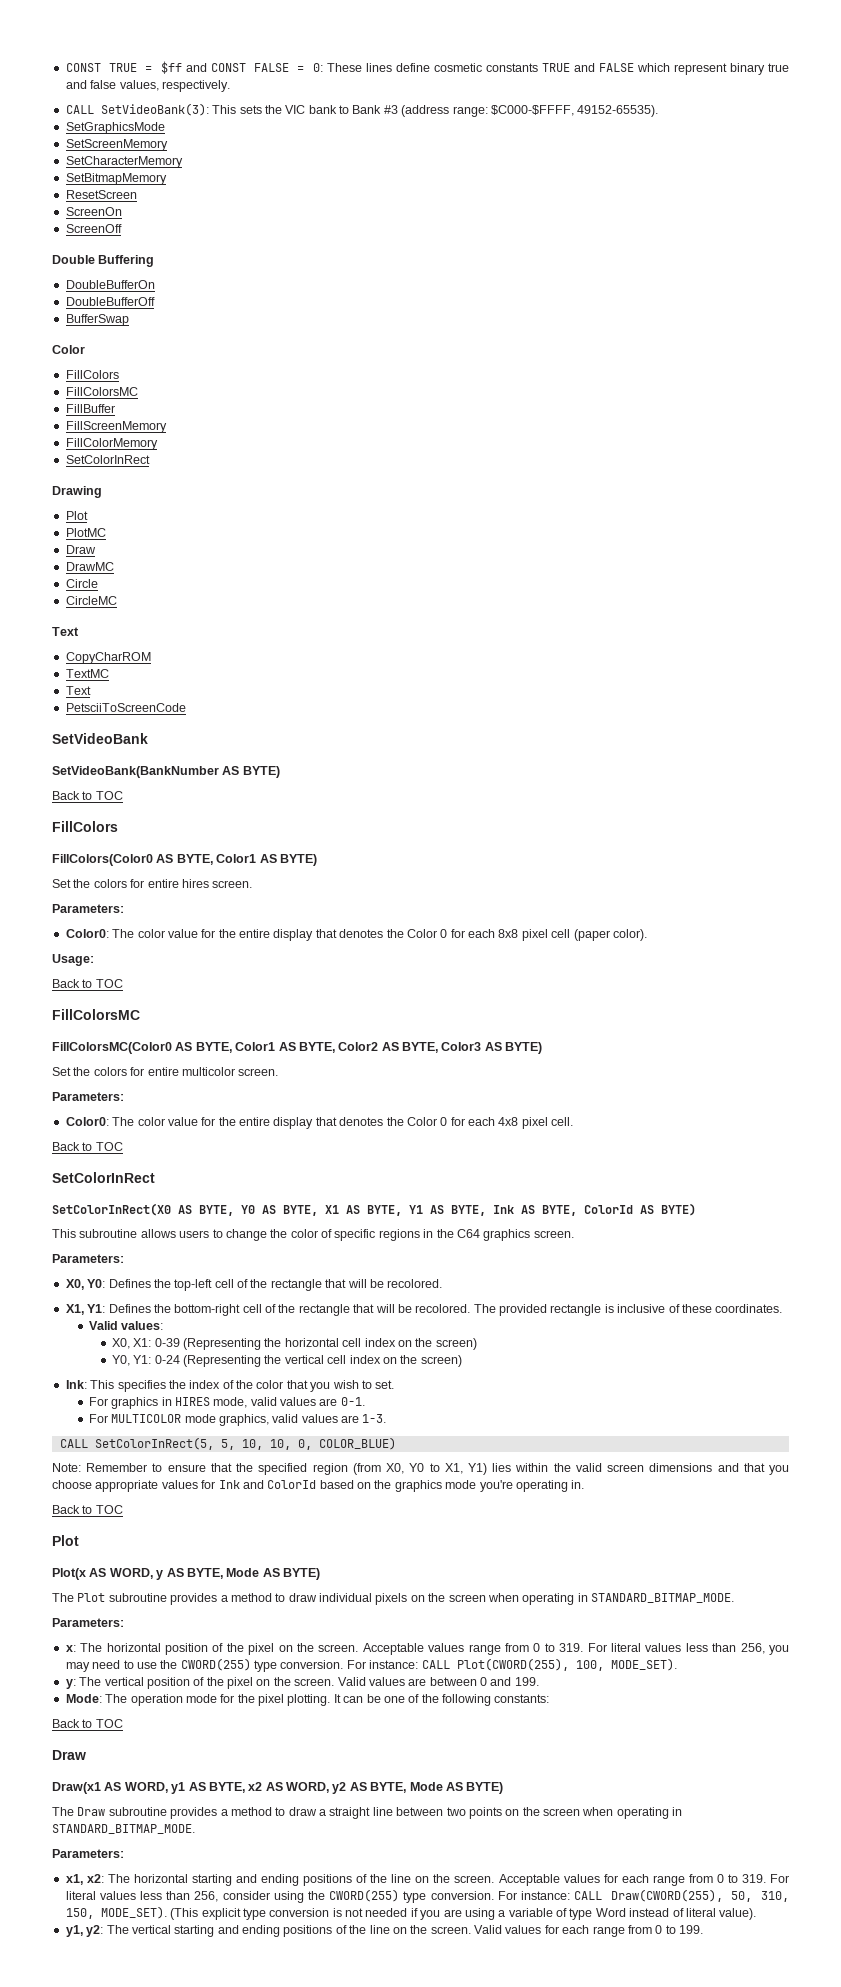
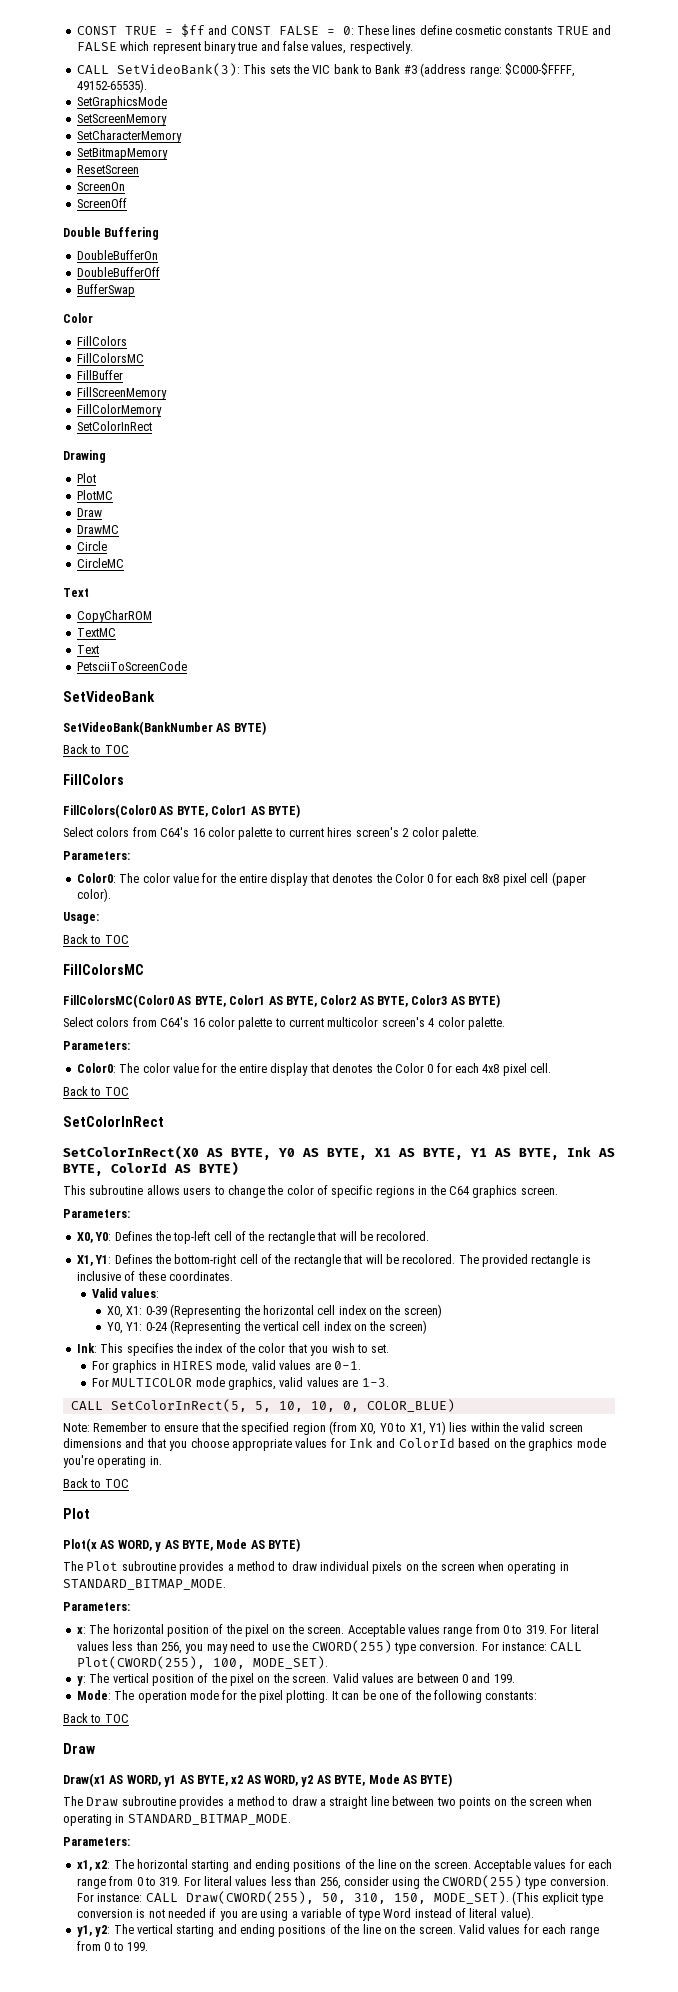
[52,879,253,888] Set the colors for entire hires screen. -> [63,827,479,840] Select colors from C64's 16 color palette to current hires screen's 2 color palette.
[52,1067,279,1076] Set the colors for entire multicolor screen. -> [63,1017,505,1030] Select colors from C64's 16 color palette to current multicolor screen's 4 color palette.

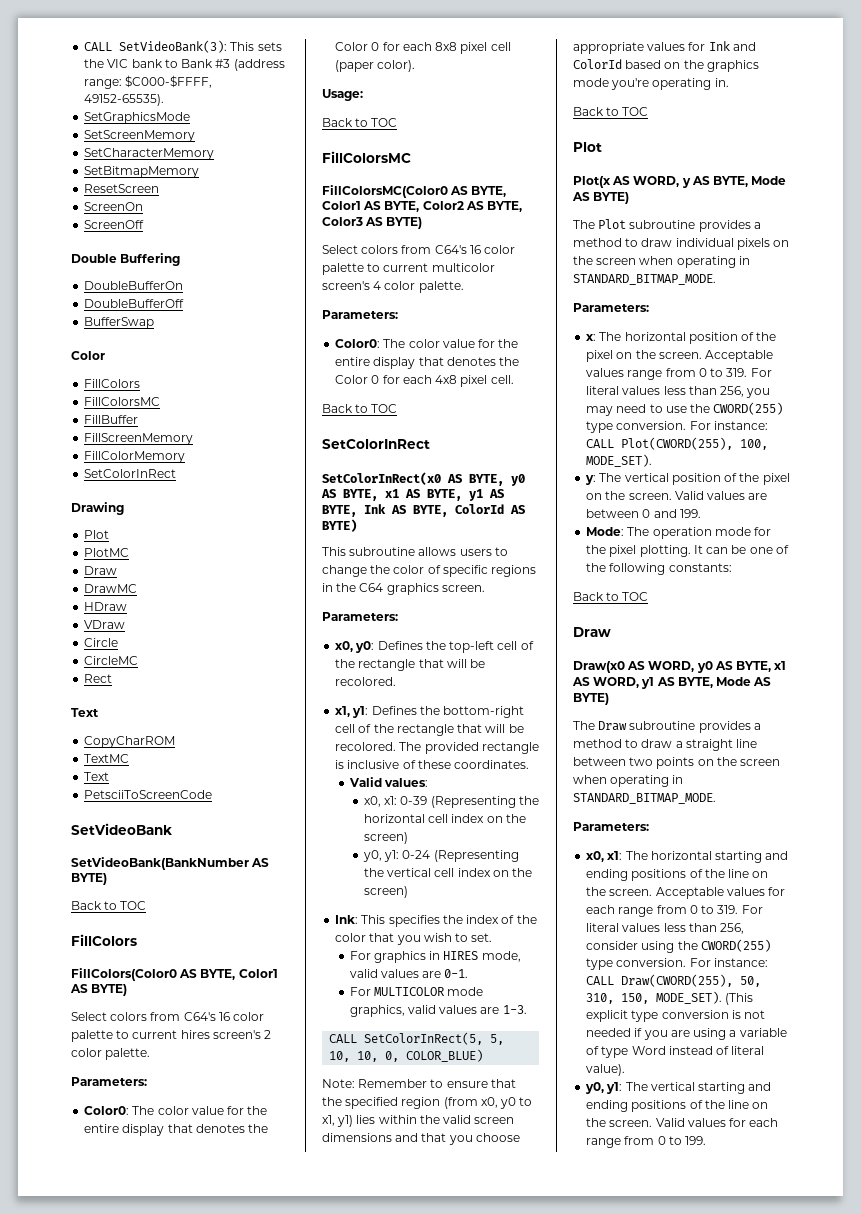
[76,24,612,37] [76,41,413,54] CONST TRUE = $ff and CONST FALSE = 0: These lines define cosmetic constants TRUE and FALSE which represent binary true and false values, respectively. // -> (84, 46) none
(119, 529) none -> [84,602,128,611] [84,620,126,629] // HDraw // VDraw
(124, 563) none -> [84,674,113,683] // Rect
[63,1146,487,1160] SetColorInRect(X0 AS BYTE, Y0 AS BYTE, X1 AS BYTE, Y1 -> [322,472,525,486] [321,489,483,501] SetColorInRect(x0 AS BYTE, y0 AS BYTE, x1 AS BYTE, y1
[76,1232,112,1243] X0, Y0: -> [335,641,375,653] x0, y0:
[76,1255,112,1266] X1, Y1: -> [335,706,369,718] x1, y1:
[107,1306,143,1318] X0, X1: -> [363,796,398,807] x0, x1:
[107,1322,143,1334] Y0, Y1: -> [362,850,400,862] y0, y1:
[360,1421,446,1435] X0, Y0 to X1, Y1) -> [480,1097,533,1109] [322,1115,354,1127] x0, y0 to x1, y1)
[63,1773,106,1787] Draw(x1 -> [573,661,787,673] Draw(x0 AS WORD, y0 AS BYTE, x1
[231,1775,366,1787] x2 AS WORD, y2 AS BYTE, -> (713, 682) none
[76,1860,111,1871] x1, x2: -> [586,851,623,862] x0, x1:
[76,1925,111,1937] y1, y2: -> [585,1082,623,1094] y0, y1:

